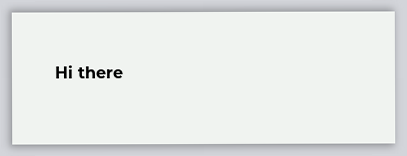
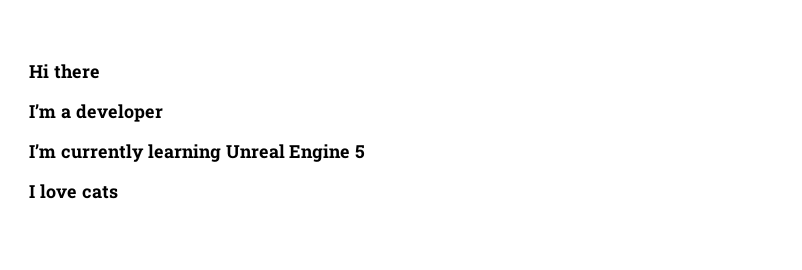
(124, 72) none -> [29,104,163,122] [29,144,366,162] [29,184,118,199] // I’m a developer // I’m currently learning Unreal Engine 5 // I love cats

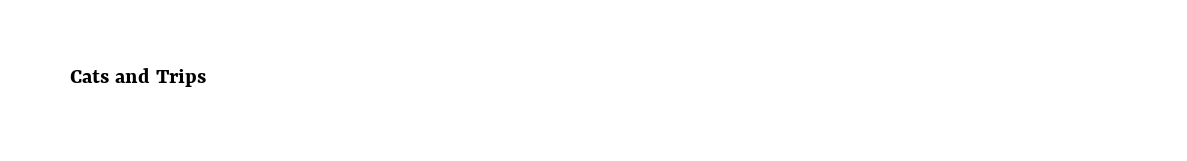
[29,64,100,79] [29,104,163,122] [29,144,366,162] [29,184,118,199] Hi there // I’m a developer // I’m currently learning Unreal Engine 5 // I love cats -> [70,68,207,87] Cats and Trips

